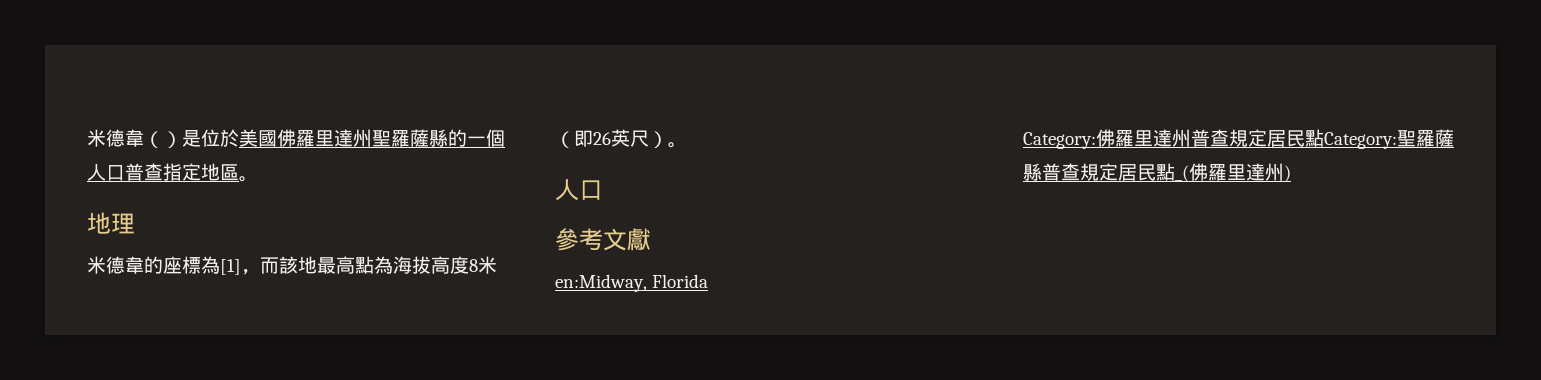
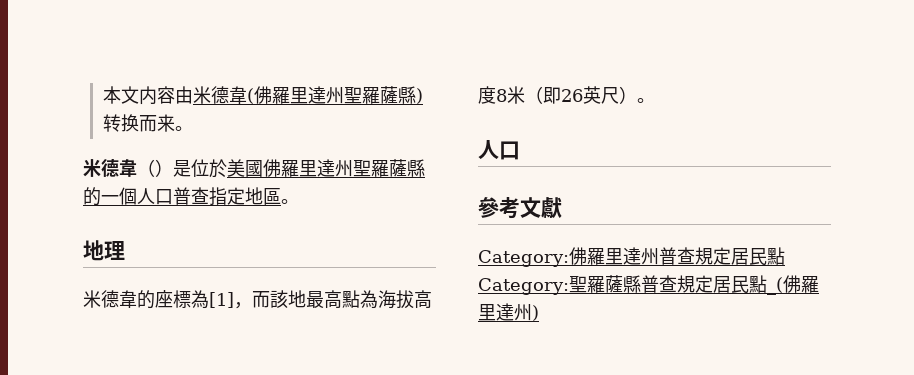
(87, 138) none -> [103,86,424,105] [103,114,194,132] 本文内容由米德韋(佛羅里達州聖羅薩縣)转换而来。 //
[555,274,709,292] // en:Midway, Florida -> (562, 208) none

